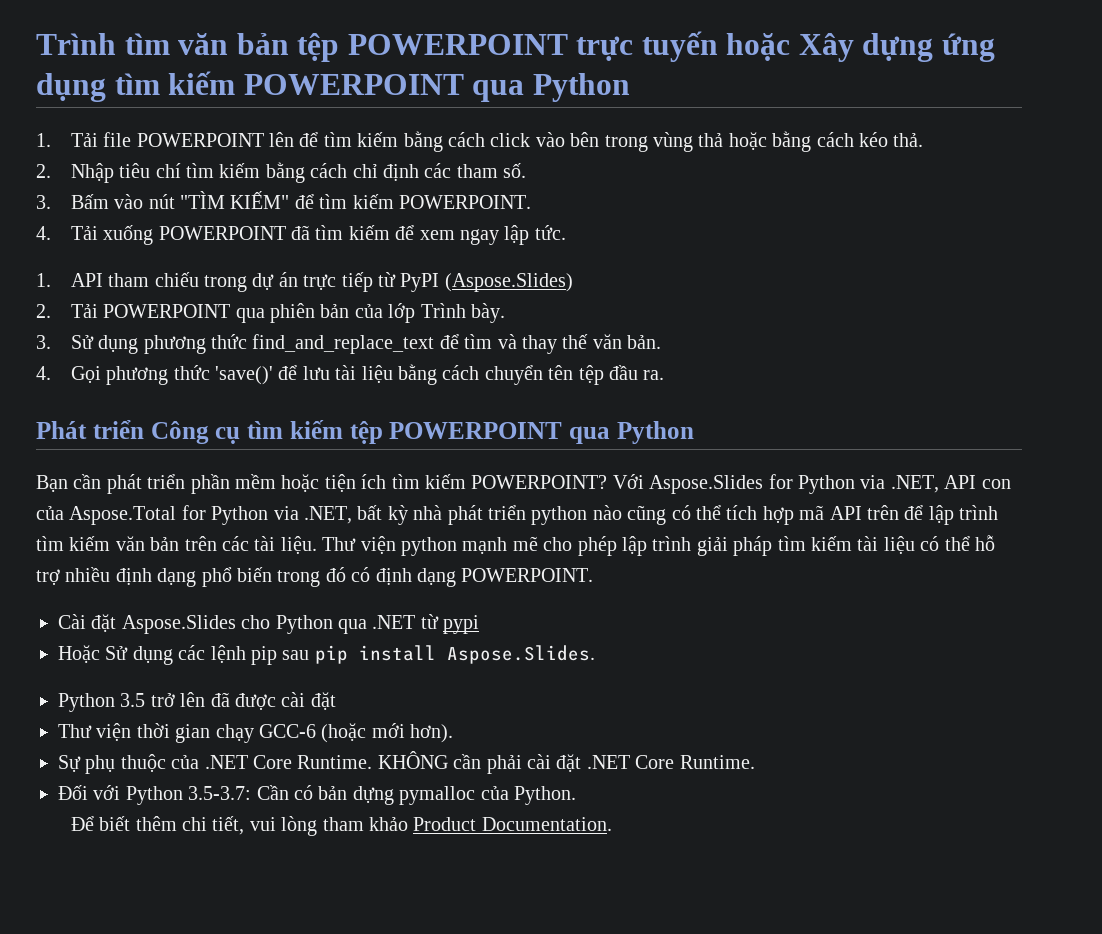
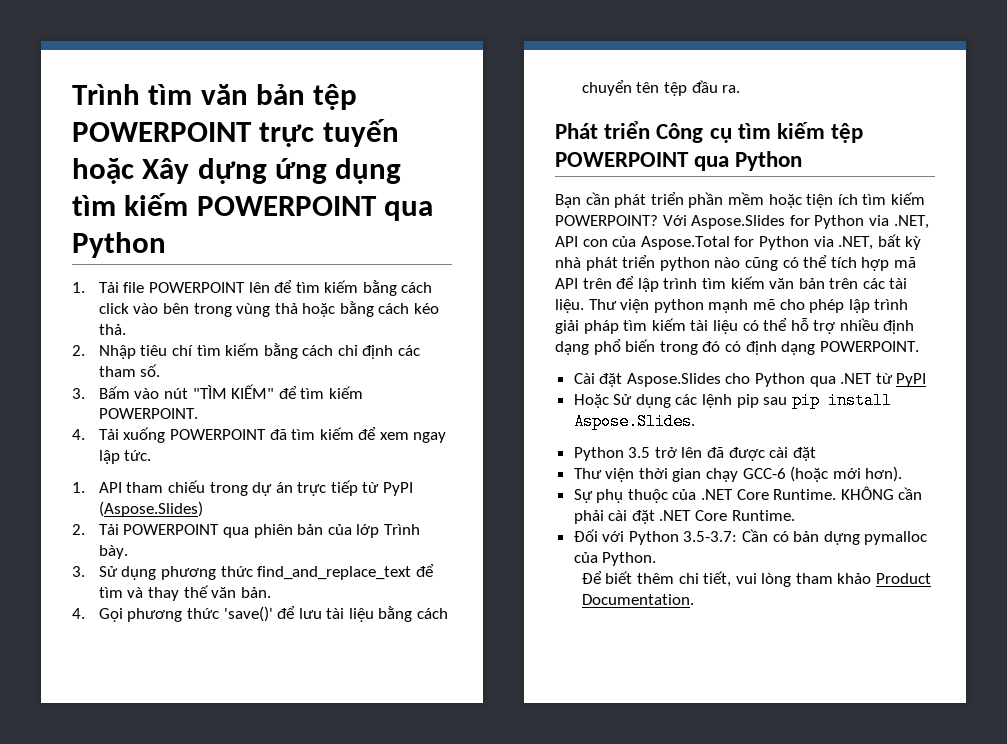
[443,615,480,634] pypi -> [896,373,927,387] PyPI

